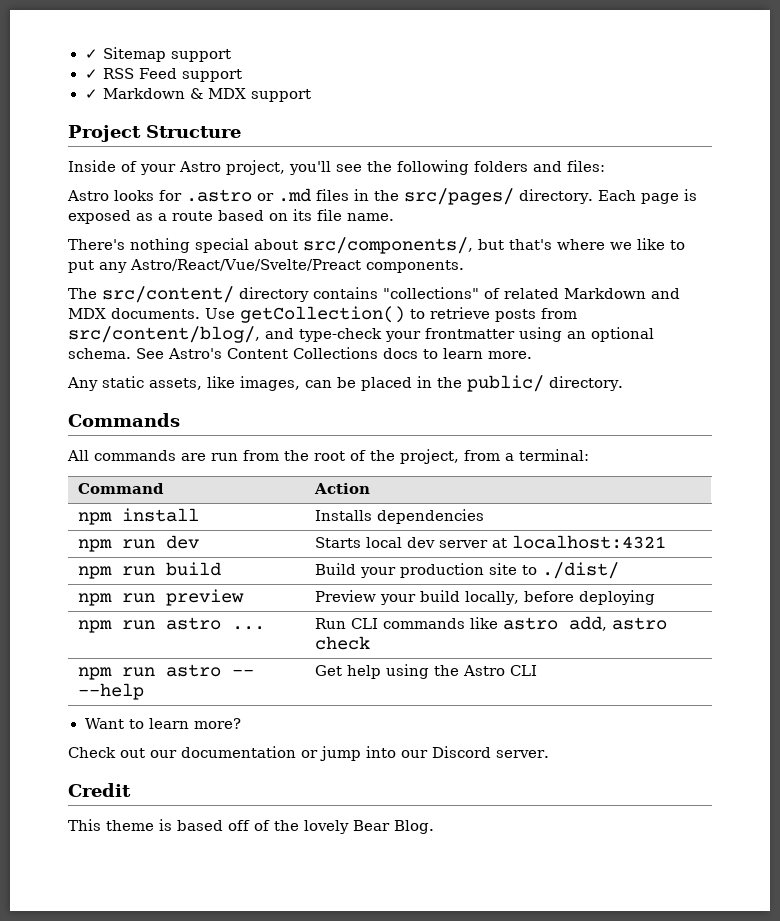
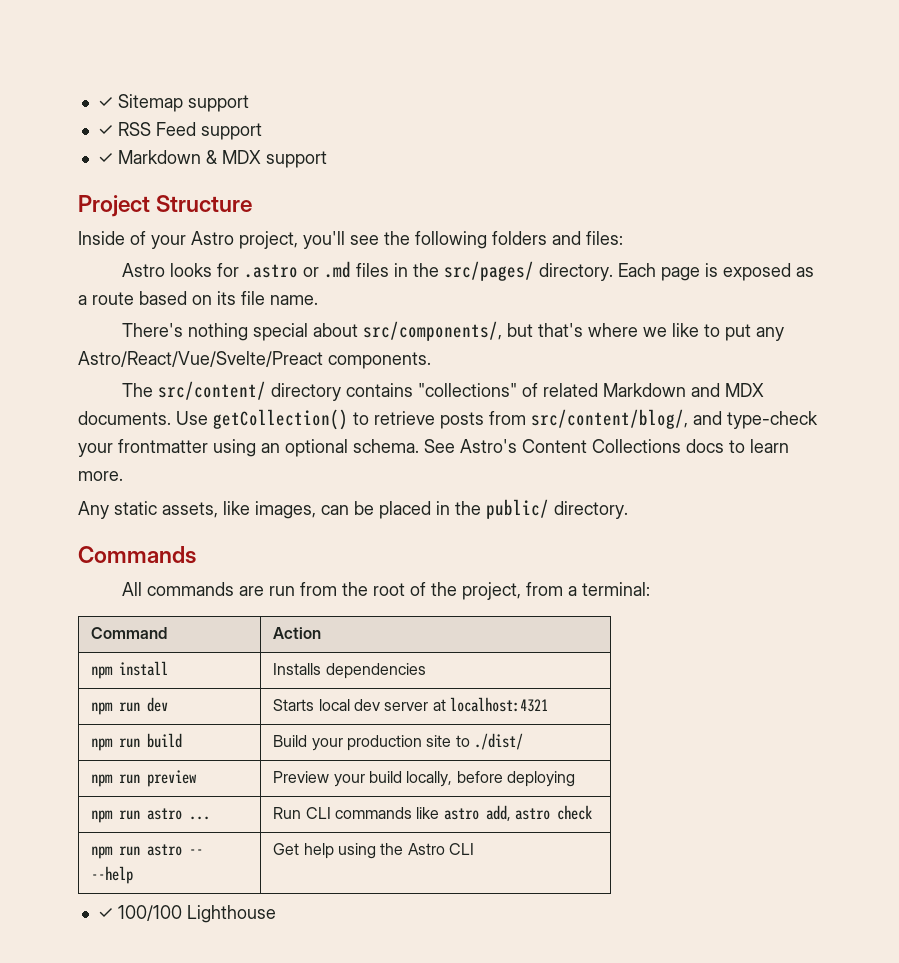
[84,718,242,729] [68,746,549,761] [68,783,131,797] [68,819,434,834] Want to learn more? // Check out our documentation or jump into our Discord server. // Credit // This theme is based off of the lovely Bear Blog. -> [97,905,276,923] ✓ 100/100 Lighthouse

